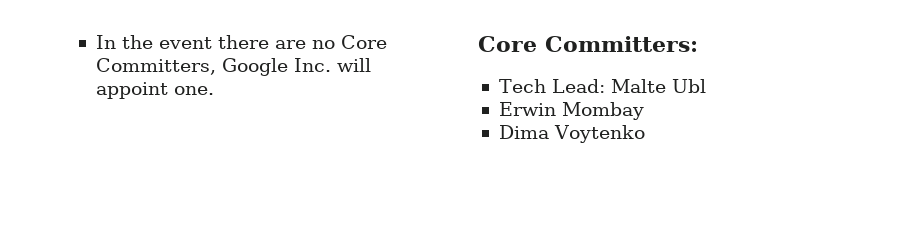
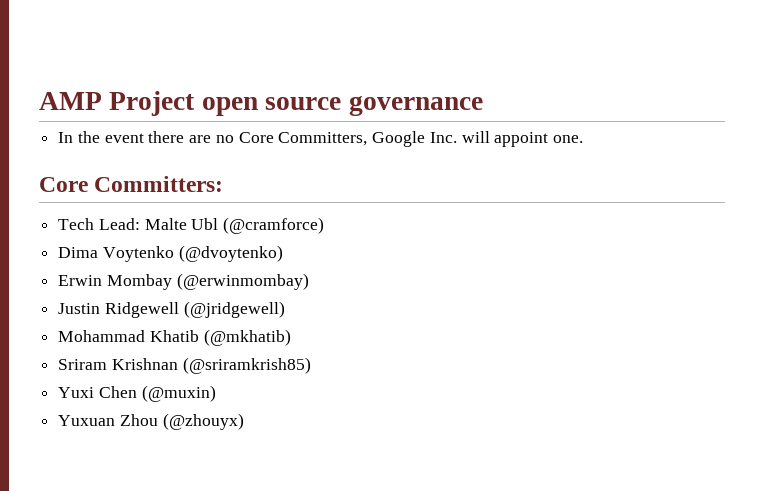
(95, 42) none -> [39,91,483,116] AMP Project open source governance //
[498,102,644,120] [498,125,645,143] // Erwin Mombay // Dima Voytenko -> [223,217,325,234] [58,245,283,262] [58,273,309,290] [58,301,285,318] [58,329,291,346] [58,357,311,374] [58,385,216,402] [58,413,244,430] (@cramforce) // Dima Voytenko (@dvoytenko) // Erwin Mombay (@erwinmombay) // Justin Ridgewell (@jridgewell) // Mohammad Khatib (@mkhatib) // Sriram Krishnan (@sriramkrish85) // Yuxi Chen (@muxin) // Yuxuan Zhou (@zhouyx)

